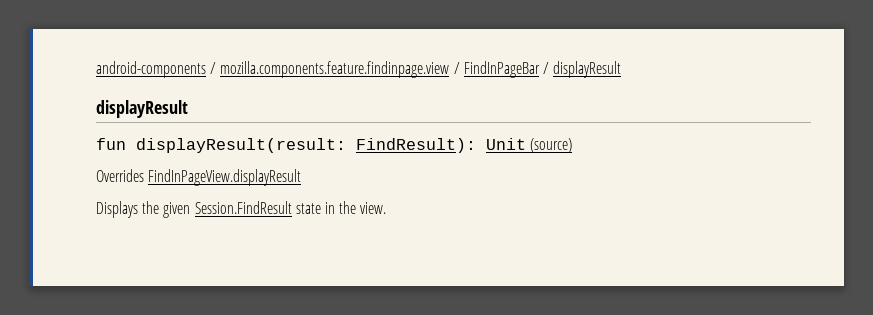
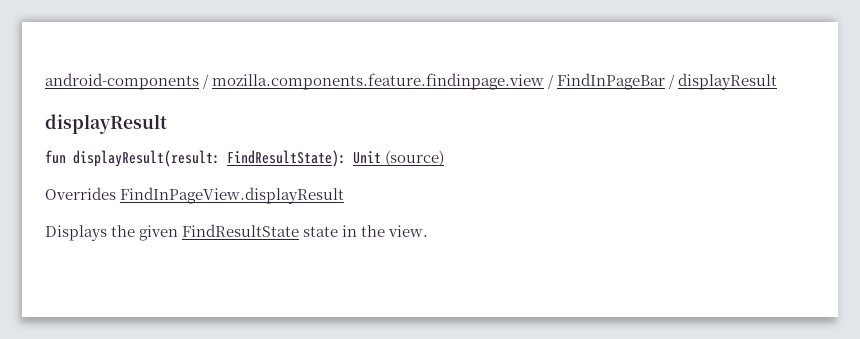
[356,138,476,153] FindResult): -> [227,150,346,167] FindResultState):
[194,201,292,214] Session.FindResult -> [182,224,300,237] FindResultState

